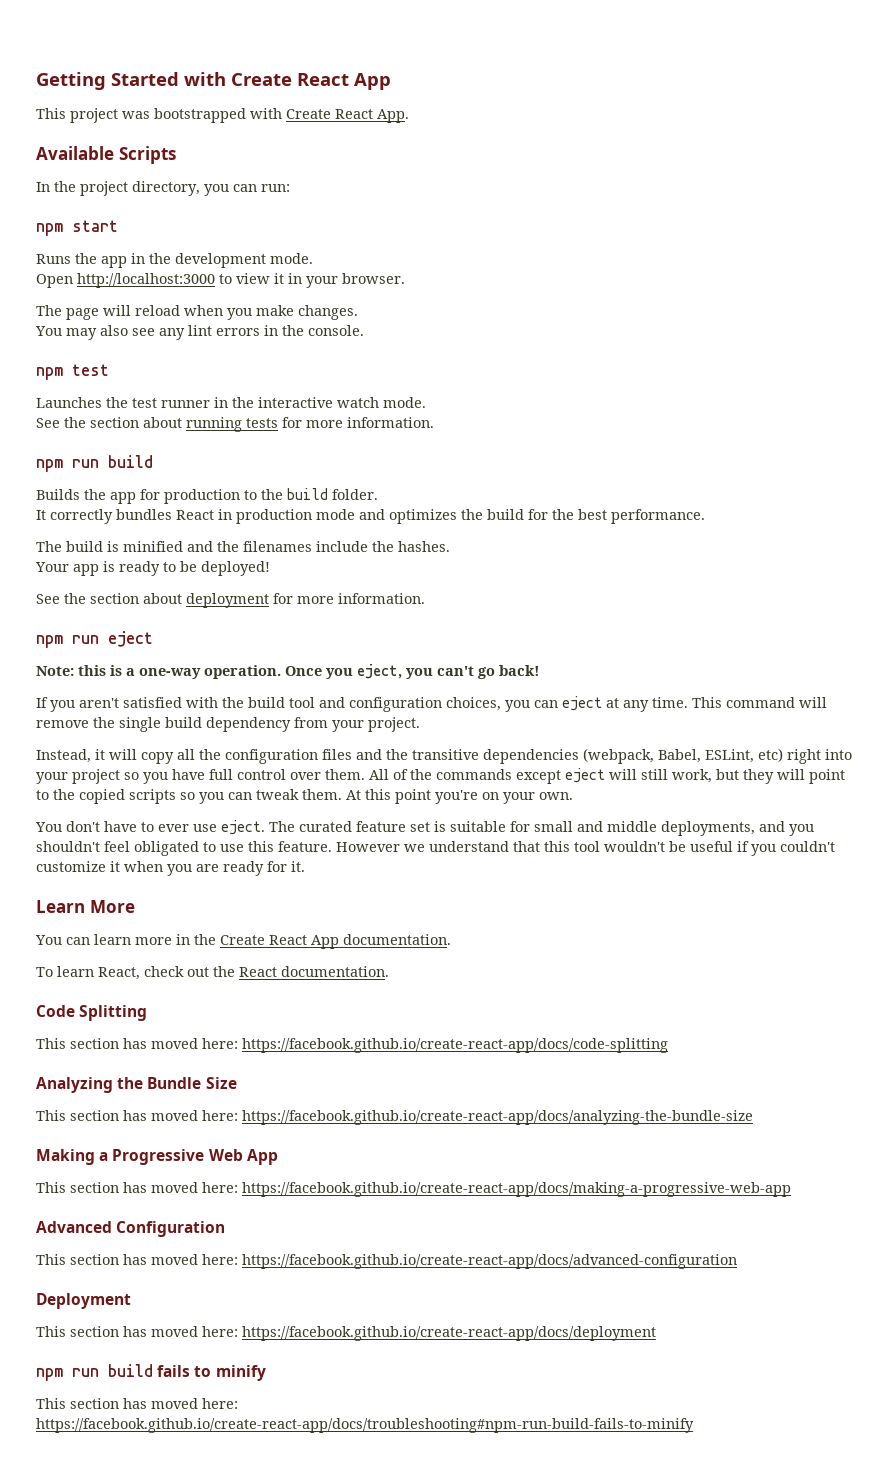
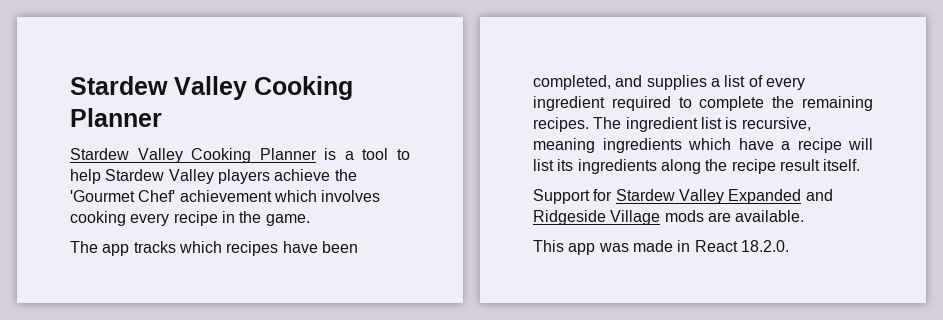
[36,72,391,90] [36,108,409,123] [36,146,176,164] [36,181,290,196] [36,220,118,236] [36,253,313,268] [36,273,405,288] [36,305,358,320] [35,325,364,340] [36,364,109,380] [36,397,426,408] [36,417,434,432] [36,455,153,472] [36,488,378,504] [36,509,705,524] [36,541,450,552] [35,561,270,576] [36,593,425,608] [36,631,153,648] [36,664,540,679] [36,696,827,712] [36,717,420,732] [36,748,852,764] [36,768,845,784] [36,789,573,804] [35,820,814,836] [36,841,835,856] [36,861,305,876] [36,900,135,913] [35,934,451,949] [36,966,389,980] [36,1005,148,1021] [36,1038,668,1053] [36,1077,237,1093] [36,1110,753,1125] [36,1149,278,1165] [36,1182,791,1197] [36,1221,226,1237] [36,1254,737,1269] [36,1293,131,1309] [36,1326,656,1341] [36,1364,266,1381] [36,1398,238,1409] [36,1418,694,1433] Getting Started with Create React App // This project was bootstrapped with Create React App. // Available Scripts // In the project directory, you can run: // npm start // Runs the app in the development mode. // Open http://localhost:3000 to view it in your browser. // The page will reload when you make changes. // You may also see any lint errors in the console. // npm test // Launches the test runner in the interactive watch mode. // See the section about running tests for more information. // npm run build // Builds the app for production to the build folder. // It correctly bundles React in production mode and optimizes the build for the best performance. // The build is minified and the filenames include the hashes. // Your app is ready to be deployed! // See the section about deployment for more information. // npm run eject // Note: this is a one-way operation. Once you eject, you can't go back! // If you aren't satisfied with the build tool and configuration choices, you can eject at any time. This command will remove the single build dependency from your project. // Instead, it will copy all the configuration files and the transitive dependencies (webpack, Babel, ESLint, etc) right into your project so you have full control over them. All of the commands except eject will still work, but they will point to the copied scripts so you can tweak them. At this point you're on your own. // You don't have to ever use eject. The curated feature set is suitable for small and middle deployments, and you shouldn't feel obligated to use this feature. However we understand that this tool wouldn't be useful if you couldn't customize it when you are ready for it. // Learn More // You can learn more in the Create React App documentation. // To learn React, check out the React documentation. // Code Splitting // This section has moved here: https://facebook.github.io/create-react-app/docs/code-splitting // Analyzing the Bundle Size // This section has moved here: https://facebook.github.io/create-react-app/docs/analyzing-the-bundle-size // Making a Progressive Web App // This section has moved here: https://facebook.github.io/create-react-app/docs/making-a-progressive-web-app // Advanced Configuration // This section has moved here: https://facebook.github.io/create-react-app/docs/advanced-configuration // Deployment // This section has moved here: https://facebook.github.io/create-react-app/docs/deployment // npm run build fails to minify // This section has moved here: https://facebook.github.io/create-react-app/docs/troubleshooting#npm-run-build-fails-to-minify -> [70,76,353,100] [70,108,162,127] [70,148,410,163] [70,169,357,184] [70,190,381,202] [70,211,310,226] [70,241,358,256] [533,75,805,90] [533,96,873,111] [533,117,811,132] [533,138,873,153] [533,159,861,174] [533,189,833,204] [533,210,805,225] [533,240,789,255] Stardew Valley Cooking Planner // Stardew Valley Cooking Planner is a tool to help Stardew Valley players achieve the 'Gourmet Chef' achievement which involves cooking every recipe in the game. // The app tracks which recipes have been completed, and supplies a list of every ingredient required to complete the remaining recipes. The ingredient list is recursive, meaning ingredients which have a recipe will list its ingredients along the recipe result itself. // Support for Stardew Valley Expanded and Ridgeside Village mods are available. // This app was made in React 18.2.0.

